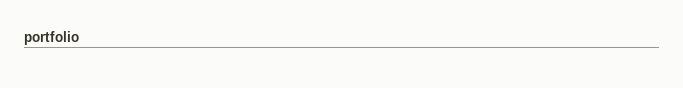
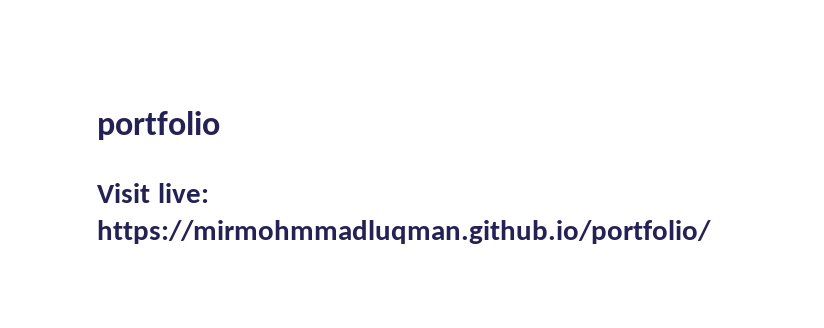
(79, 38) none -> [97,183,209,203] [97,220,711,244] // Visit live: https://mirmohmmadluqman.github.io/portfolio/

